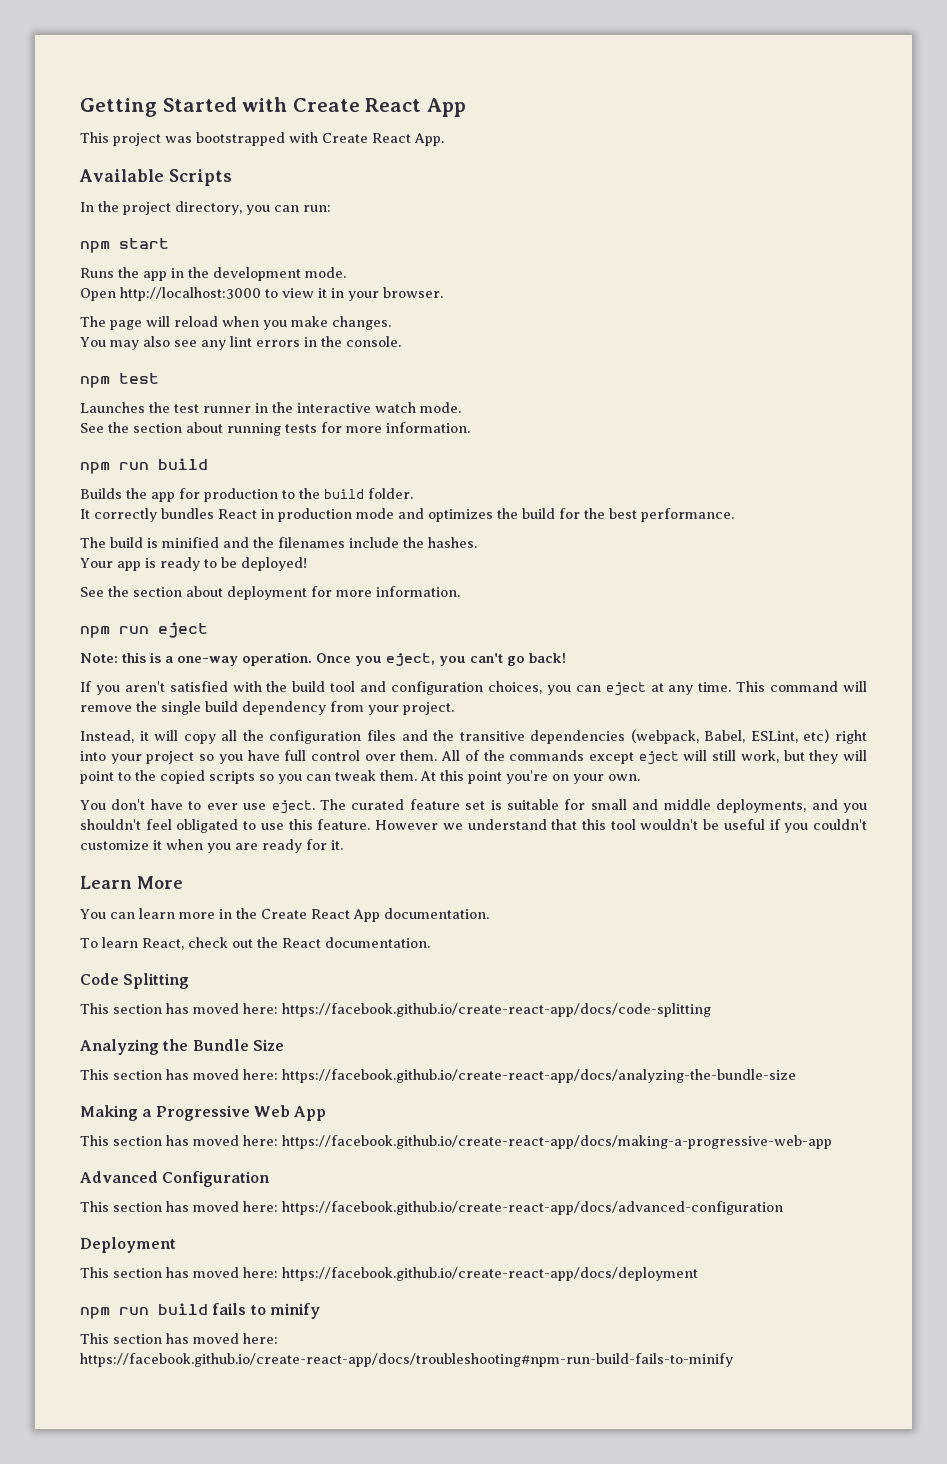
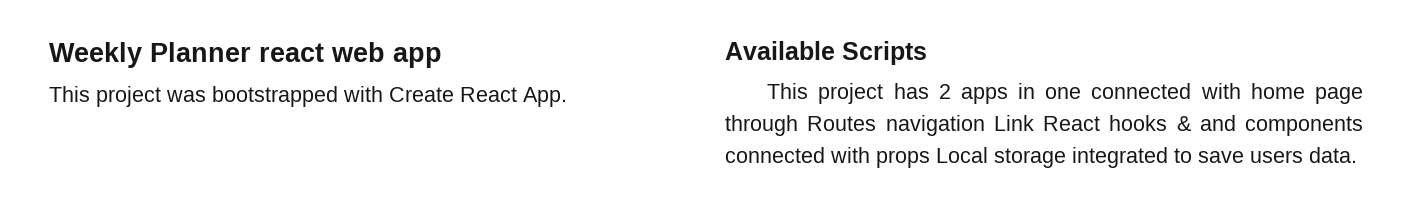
[80,97,466,117] Getting Started with Create React App -> [49,42,442,68] Weekly Planner react web app
[80,201,331,215] [80,238,169,253] [80,267,346,281] [80,287,443,301] [80,316,391,330] [80,336,401,350] [80,373,159,388] [80,402,461,413] [80,422,470,436] [80,458,208,474] [80,488,413,502] [80,508,734,522] [80,537,477,548] [80,557,307,571] [80,586,460,600] [80,622,208,638] [80,652,566,666] [80,681,868,696] [80,701,454,715] [80,729,867,744] [80,750,867,765] [80,770,640,784] [80,799,867,814] [80,819,867,833] [80,839,343,853] [80,876,183,889] [80,908,489,922] [80,937,430,950] [80,973,190,989] [80,1003,711,1017] [80,1039,284,1055] [80,1069,796,1083] [80,1105,327,1121] [80,1135,832,1149] [80,1171,271,1187] [80,1201,783,1215] [80,1237,176,1253] [80,1267,698,1281] [80,1303,320,1319] [80,1333,278,1344] [80,1353,733,1367] In the project directory, you can run: // npm start // Runs the app in the development mode. // Open http://localhost:3000 to view it in your browser. // The page will reload when you make changes. // You may also see any lint errors in the console. // npm test // Launches the test runner in the interactive watch mode. // See the section about running tests for more information. // npm run build // Builds the app for production to the build folder. // It correctly bundles React in production mode and optimizes the build for the best performance. // The build is minified and the filenames include the hashes. // Your app is ready to be deployed! // See the section about deployment for more information. // npm run eject // Note: this is a one-way operation. Once you eject, you can't go back! // If you aren't satisfied with the build tool and configuration choices, you can eject at any time. This command will remove the single build dependency from your project. // Instead, it will copy all the configuration files and the transitive dependencies (webpack, Babel, ESLint, etc) right into your project so you have full control over them. All of the commands except eject will still work, but they will point to the copied scripts so you can tweak them. At this point you're on your own. // You don't have to ever use eject. The curated feature set is suitable for small and middle deployments, and you shouldn't feel obligated to use this feature. However we understand that this tool wouldn't be useful if you couldn't customize it when you are ready for it. // Learn More // You can learn more in the Create React App documentation. // To learn React, check out the React documentation. // Code Splitting // This section has moved here: https://facebook.github.io/create-react-app/docs/code-splitting // Analyzing the Bundle Size // This section has moved here: https://facebook.github.io/create-react-app/docs/analyzing-the-bundle-size // Making a Progressive Web App // This section has moved here: https://facebook.github.io/create-react-app/docs/making-a-progressive-web-app // Advanced Configuration // This section has moved here: https://facebook.github.io/create-react-app/docs/advanced-configuration // Deployment // This section has moved here: https://facebook.github.io/create-react-app/docs/deployment // npm run build fails to minify // This section has moved here: https://facebook.github.io/create-react-app/docs/troubleshooting#npm-run-build-fails-to-minify -> [767,83,1363,104] [725,115,1363,136] [725,147,1357,168] This project has 2 apps in one connected with home page through Routes navigation Link React hooks & and components connected with props Local storage integrated to save users data.

